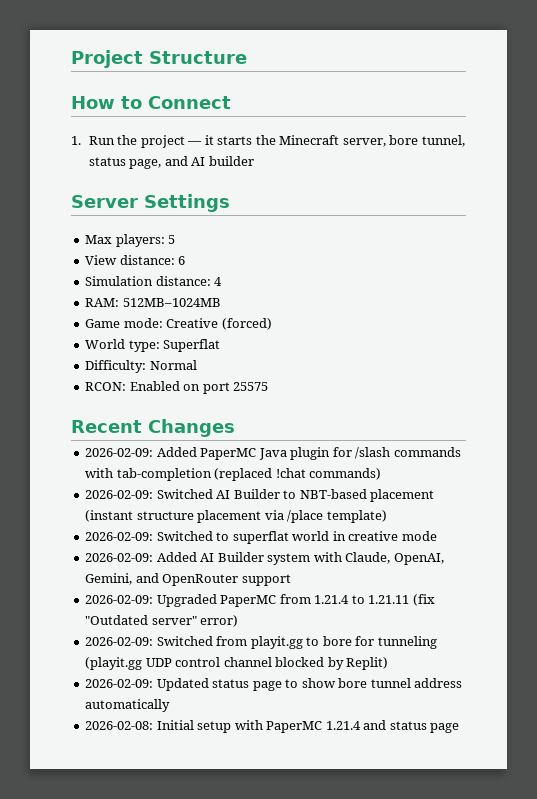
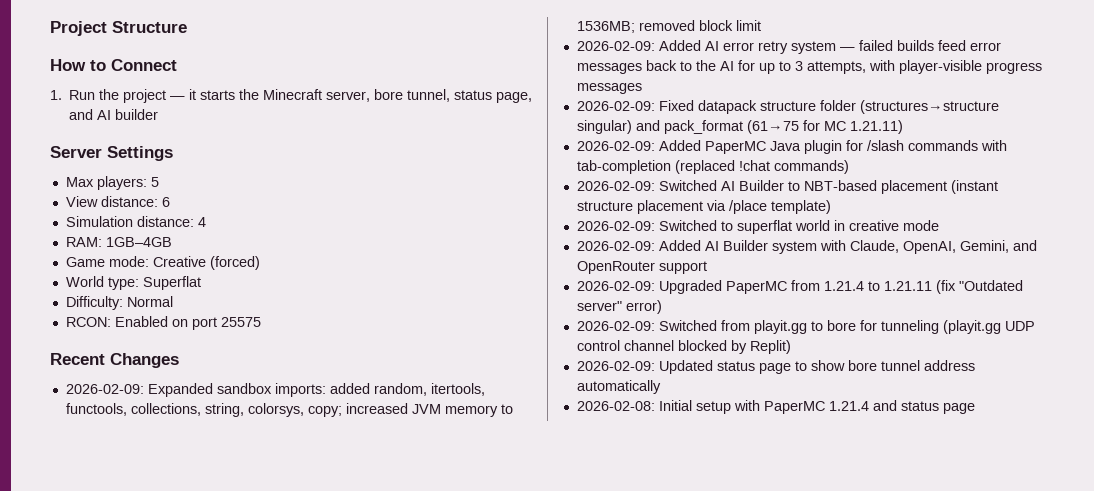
[122,298,221,307] 512MB–1024MB -> [105,237,172,247] 1GB–4GB
(235, 428) none -> [65,383,485,397] [65,403,513,417] [576,20,761,33] [576,40,1001,54] [576,60,1042,74] [576,83,642,94] [576,100,999,114] [576,120,903,134] // 2026-02-09: Expanded sandbox imports: added random, itertools, functools, collections, string, colorsys, copy; increased JVM memory to 1536MB; removed block limit // 2026-02-09: Added AI error retry system — failed builds feed error messages back to the AI for up to 3 attempts, with player-visible progress messages // 2026-02-09: Fixed datapack structure folder (structures→structure singular) and pack_format (61→75 for MC 1.21.11)

